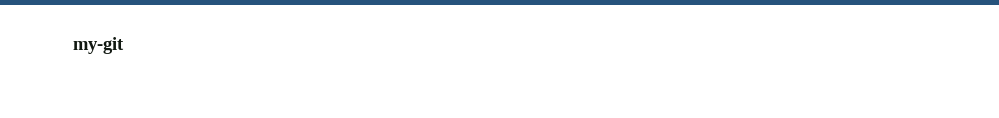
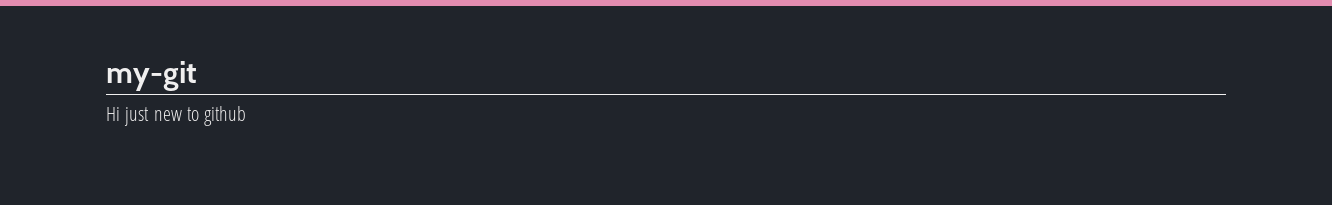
(124, 45) none -> [106,106,247,126] // Hi just new to github

